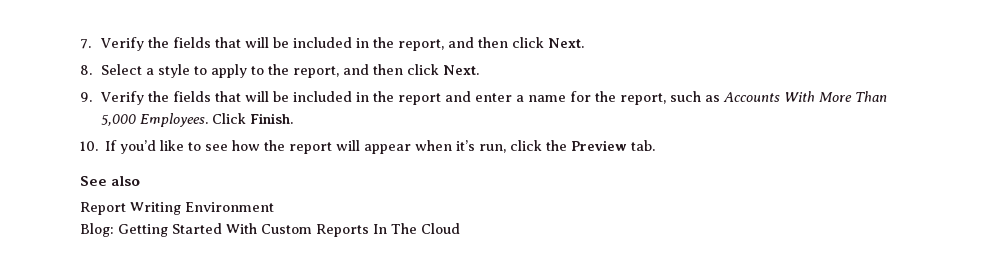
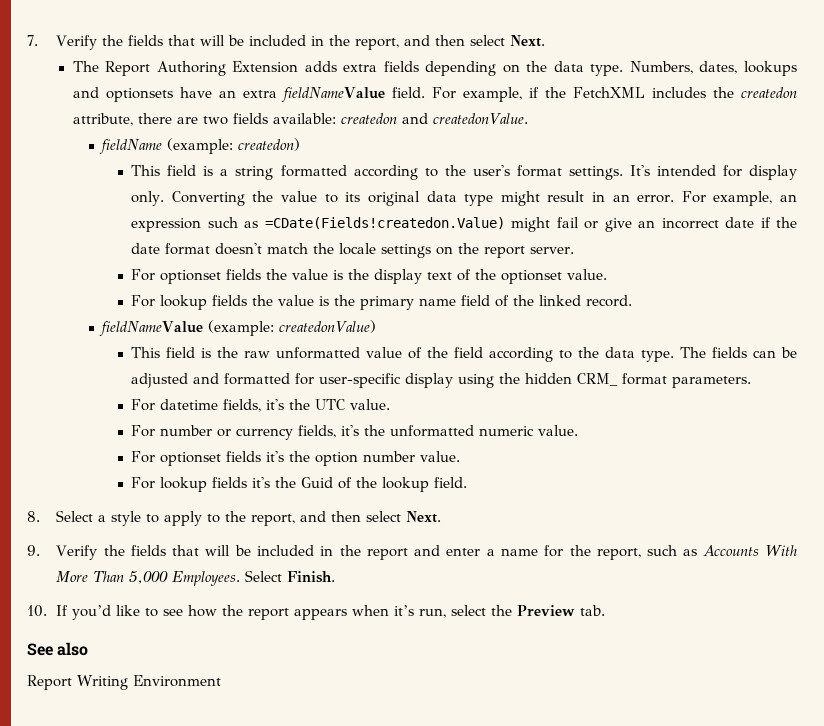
[512,37,585,48] click Next. -> [470,35,546,47] [72,61,797,76] [72,87,797,102] [72,113,528,126] [99,138,301,154] [131,165,797,180] [131,191,798,206] [131,217,798,232] [131,243,575,258] [131,269,608,284] [131,295,633,310] [99,320,376,336] [131,347,797,362] [131,373,752,388] [131,399,391,412] [131,425,579,440] [131,451,461,466] [131,477,468,492] select Next. // The Report Authoring Extension adds extra fields depending on the data type. Numbers, dates, lookups and optionsets have an extra fieldNameValue field. For example, if the FetchXML includes the createdon attribute, there are two fields available: createdon and createdonValue. // fieldName (example: createdon) // This field is a string formatted according to the user's format settings. It's intended for display only. Converting the value to its original data type might result in an error. For example, an expression such as =CDate(Fields!createdon.Value) might fail or give an incorrect date if the date format doesn't match the locale settings on the report server. // For optionset fields the value is the display text of the optionset value. // For lookup fields the value is the primary name field of the linked record. // fieldNameValue (example: createdonValue) // This field is the raw unformatted value of the field according to the data type. The fields can be adjusted and formatted for user-specific display using the hidden CRM_ format parameters. // For datetime fields, it's the UTC value. // For number or currency fields, it's the unformatted numeric value. // For optionset fields it's the option number value. // For lookup fields it's the Guid of the lookup field.
[407,64,440,75] click -> [366,511,402,522] select
[212,113,247,124] Click -> [245,570,283,582] Select
[336,140,412,154] will appear -> [294,609,348,620] appears
[510,140,543,151] click -> [451,605,487,616] select
[80,223,460,237] // Blog: Getting Started With Custom Reports In The Cloud -> (221, 681) none

